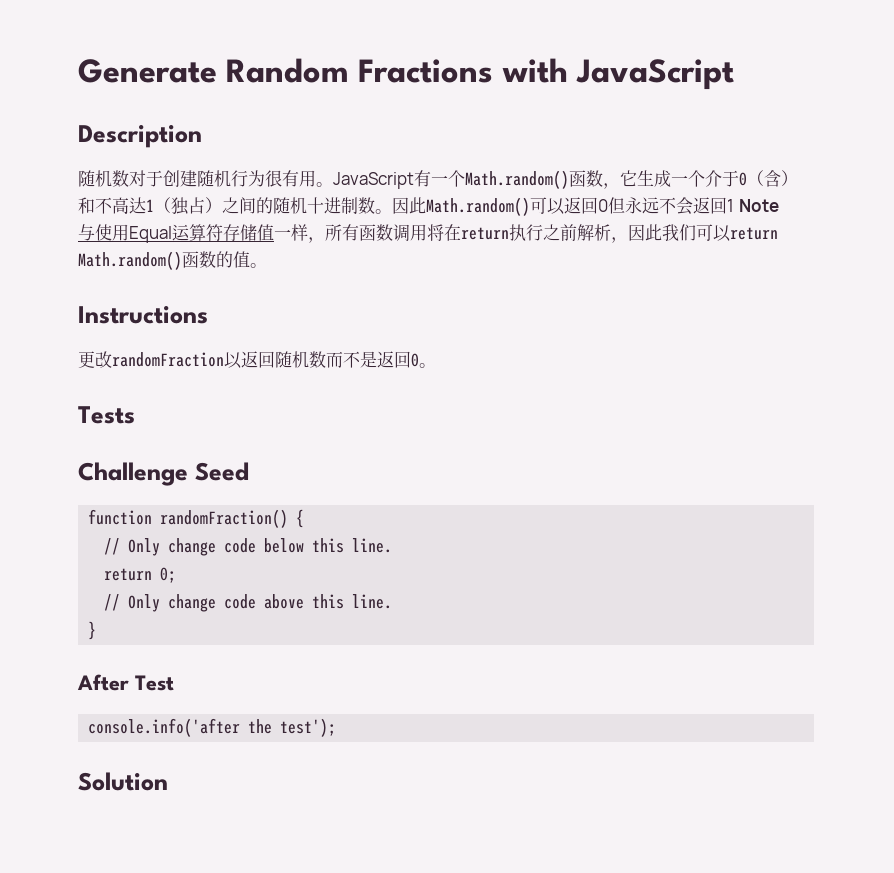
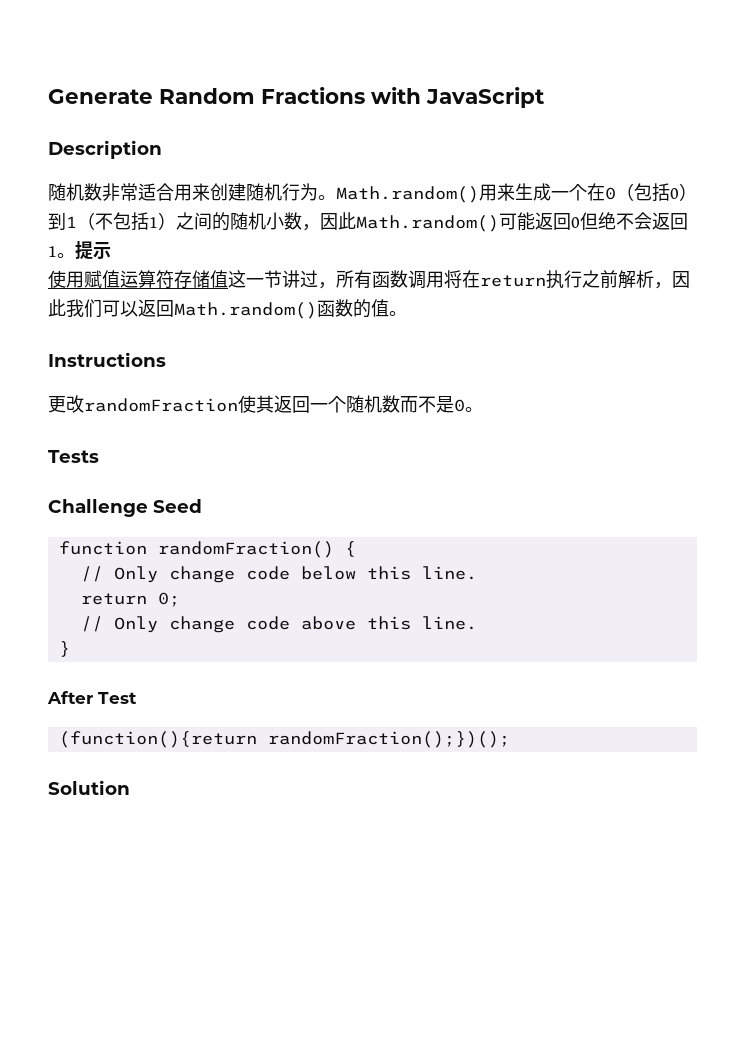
[129,170,798,189] [78,197,205,215] 对于创建随机行为很有用。JavaScript有一个Math.random()函数，它生成一个介于0（含）和不高达1（独占 -> [102,183,697,203] [48,212,158,230] 非常适合用来创建随机行为。Math.random()用来生成一个在0（包括0）到1（不包括1
[307,197,392,214] 十进制数。 -> [266,212,320,231] 小数，
[547,198,565,215] 以 -> [517,212,535,231] 能
[625,197,659,214] 永远 -> [598,212,616,230] 绝
[738,199,779,212] [78,224,172,243] Note // 与使用Equal -> [57,240,111,260] [48,270,120,288] 。提示 // 使用赋值
[274,224,308,241] 一样 -> [228,270,318,288] 这一节讲过
[730,227,778,240] return -> [138,299,174,317] 返回
[224,351,275,369] 以返回 -> [238,395,346,413] 使其返回一个
[377,351,411,368] 返回 -> (454, 404) none
[88,718,337,737] console.info('after the test'); -> [58,731,510,748] (function(){return randomFraction();})();

